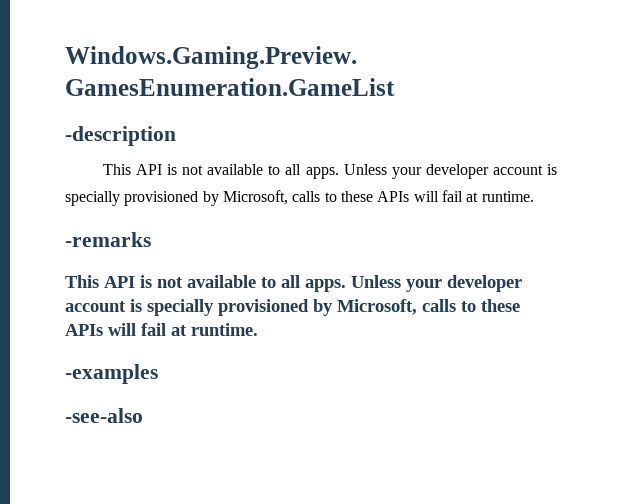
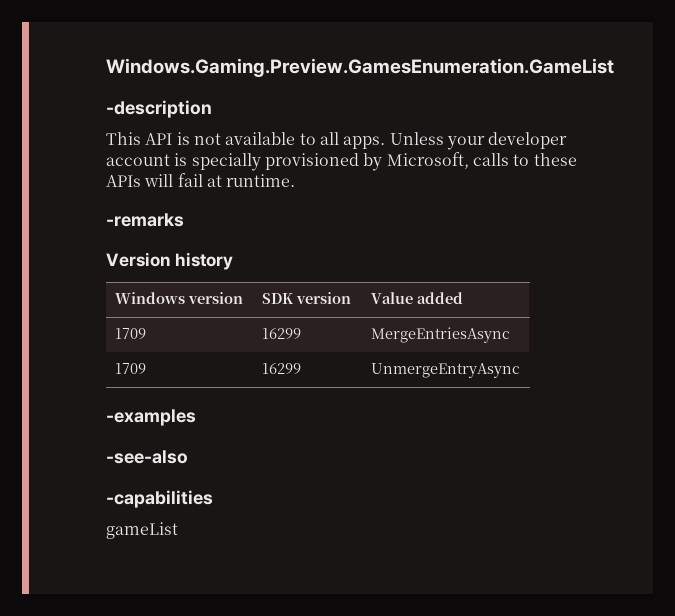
[65,275,522,292] [65,299,520,316] [65,323,258,336] This API is not available to all apps. Unless your developer account is specially provisioned by Microsoft, calls to these APIs will fail at runtime. -> [106,252,233,270] [114,292,243,304] [261,292,351,304] [370,292,463,304] [114,328,146,339] [261,328,301,339] [370,327,510,343] [114,363,146,374] [261,363,301,374] [370,363,520,378] Version history // Windows version | SDK version | Value added // 1709 | 16299 | MergeEntriesAsync // 1709 | 16299 | UnmergeEntryAsync
(143, 415) none -> [106,490,213,508] [106,522,178,539] // -capabilities // gameList

